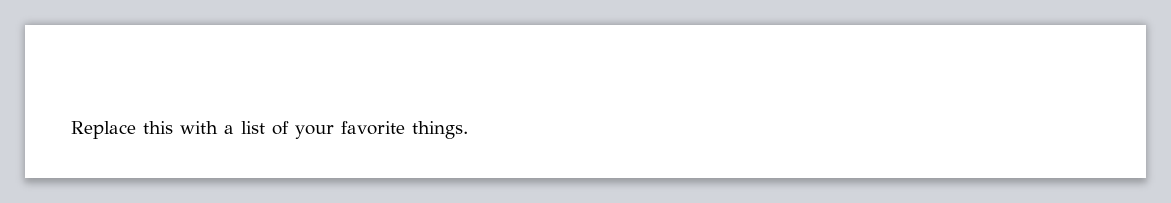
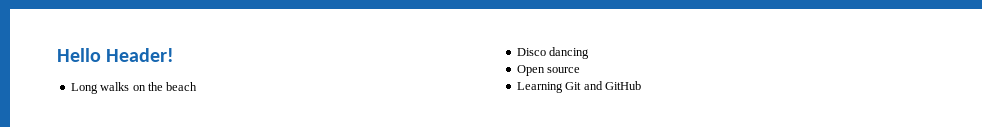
[71,121,468,139] Replace this with a list of your favorite things. -> [57,48,175,62] [70,82,198,94] [516,47,590,59] [516,65,581,76] [516,81,641,93] Hello Header! // Long walks on the beach // Disco dancing // Open source // Learning Git and GitHub

